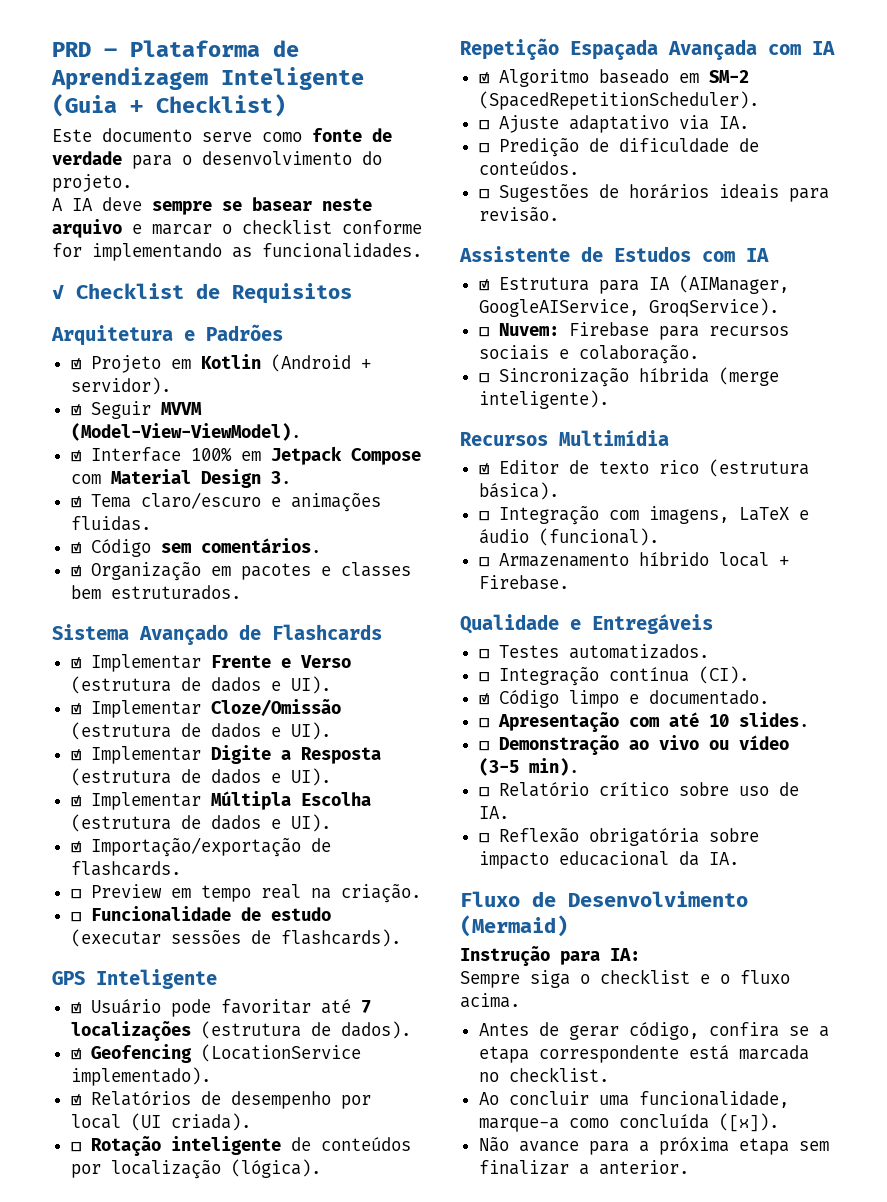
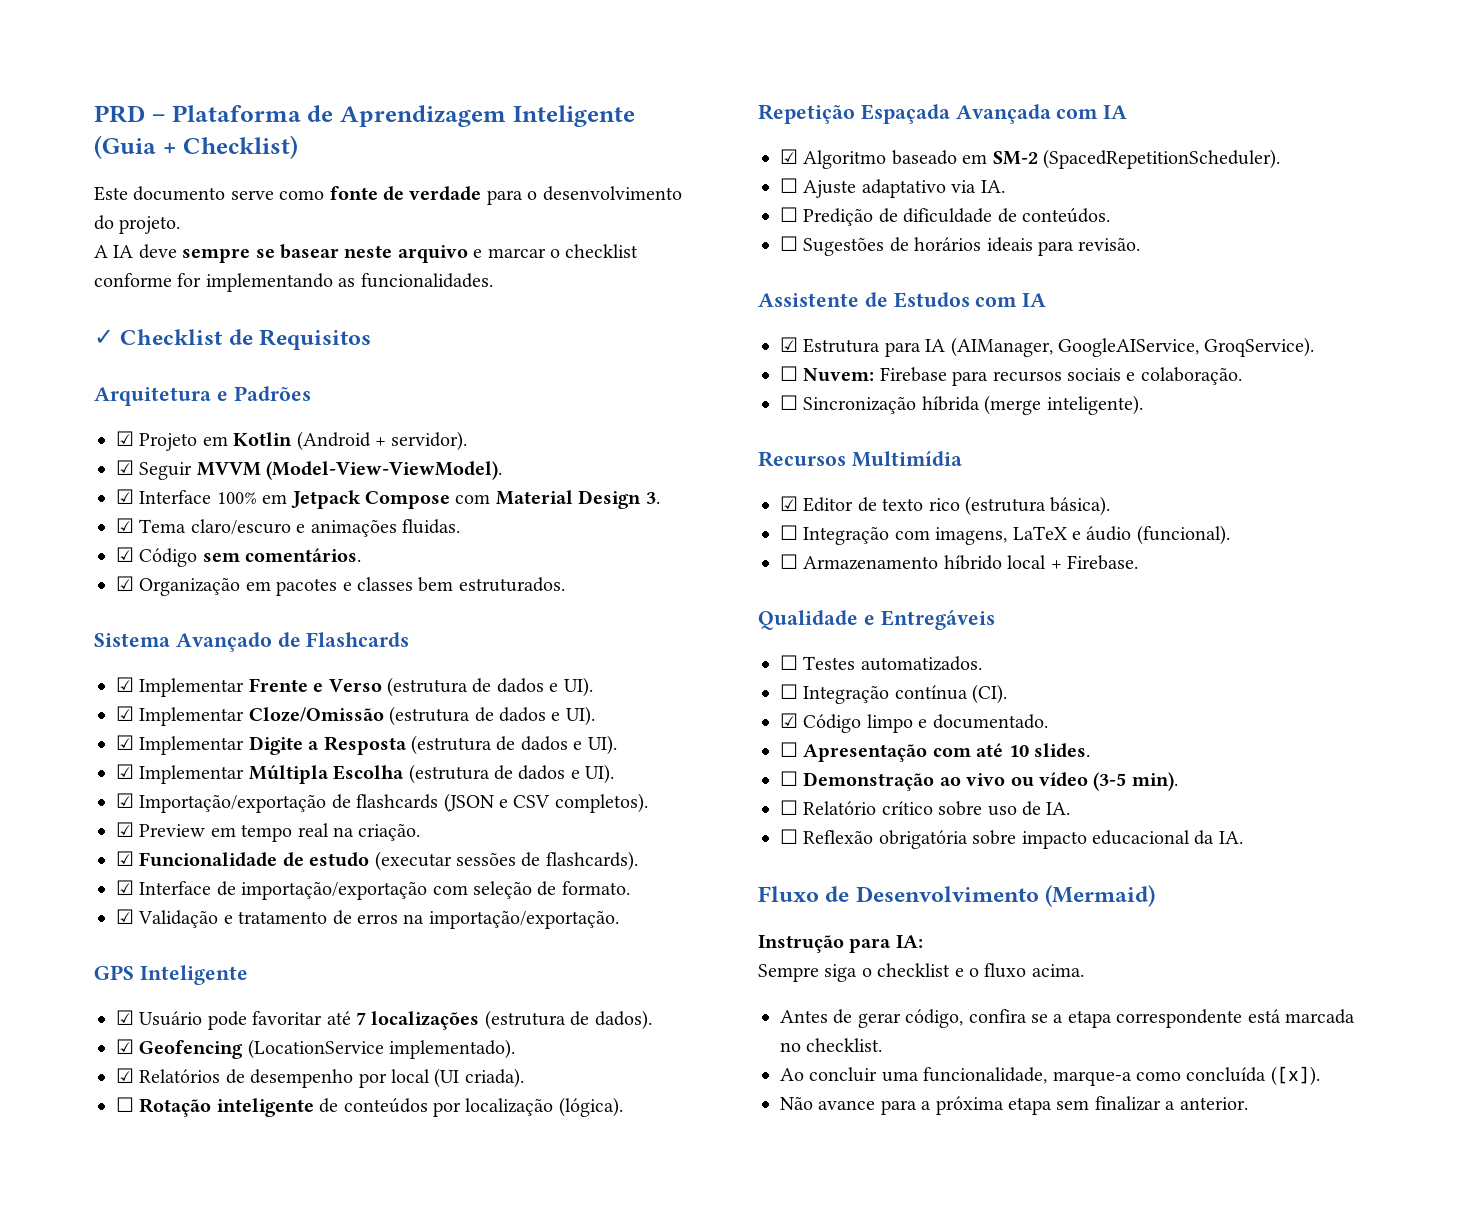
[70,861,181,876] [70,889,81,899] flashcards. // ☐ -> [356,793,648,813] [116,822,134,837] flashcards (JSON e CSV completos). // ☑
[70,912,81,922] ☐ -> [116,851,134,866] ☑
(401, 938) none -> [116,880,630,900] [116,909,619,929] // ☑ Interface de importação/exportação com seleção de formato. // ☑ Validação e tratamento de erros na importação/exportação.

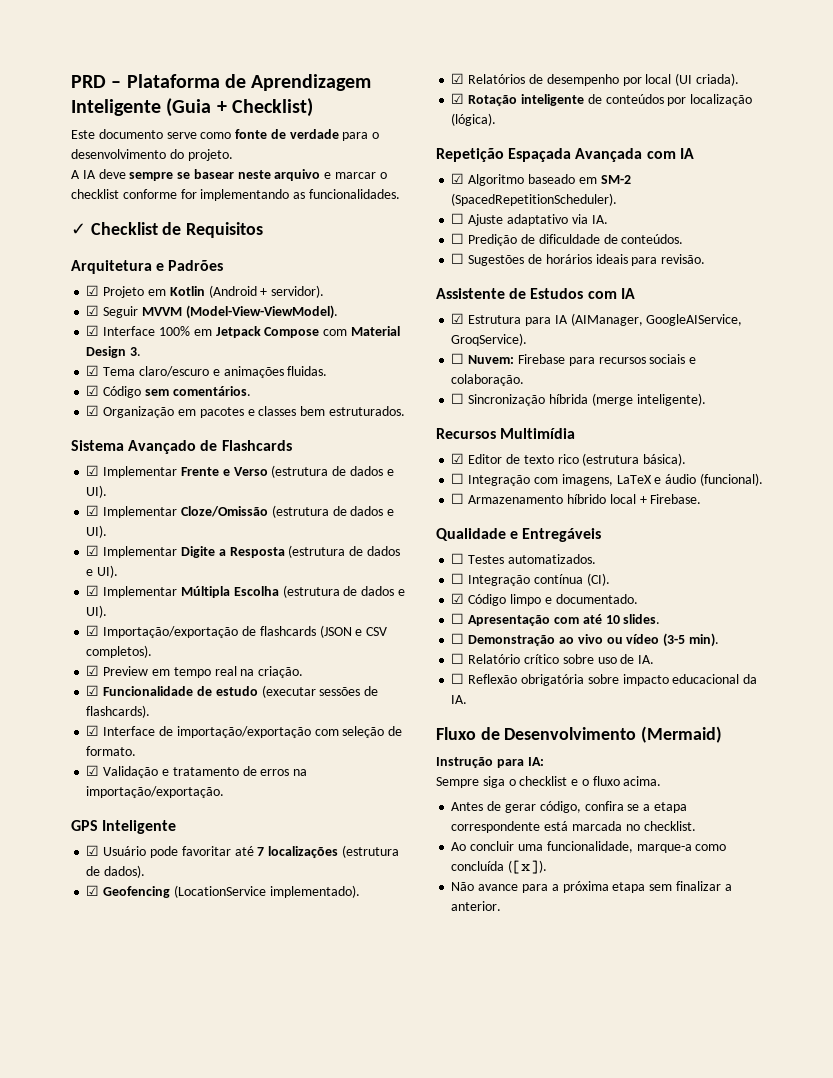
[116,1097,134,1112] ☐ -> [451,93,465,104] ☑

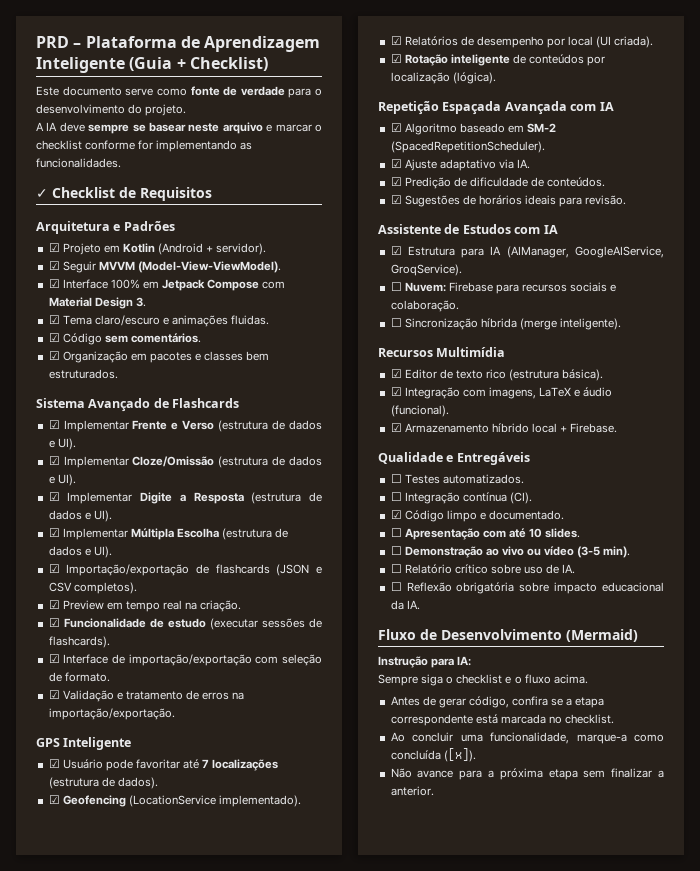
[451,213,465,224] ☐ -> [390,159,402,168] ☑
[451,233,465,244] ☐ -> [390,177,402,186] ☑
[451,253,465,264] ☐ -> [390,195,402,204] ☑
[451,473,465,484] ☐ -> [390,387,402,396] ☑
[451,493,465,504] ☐ -> [390,423,402,432] ☑

